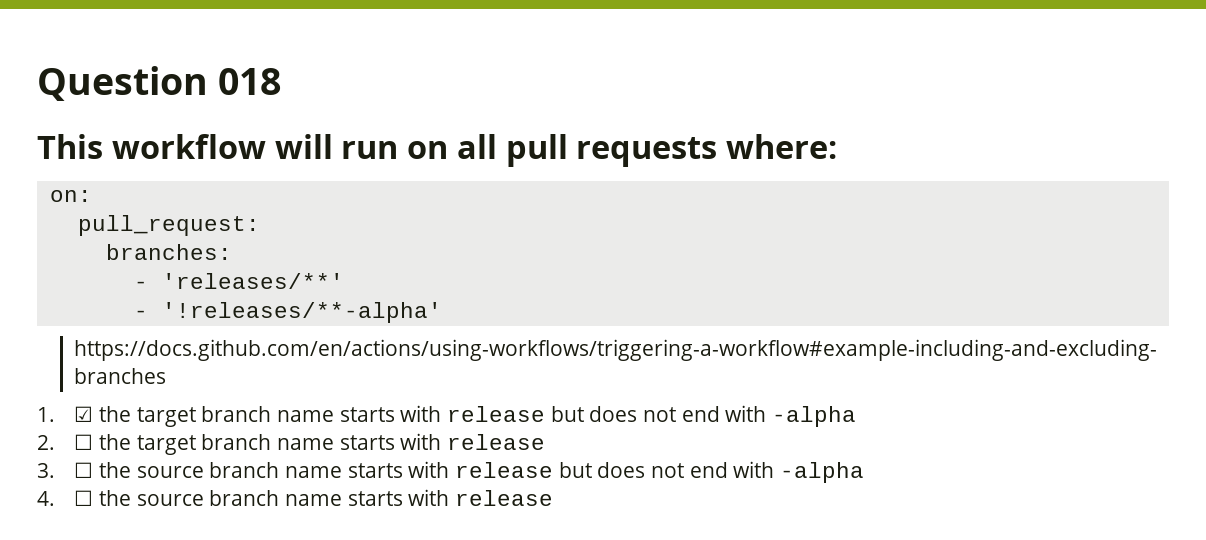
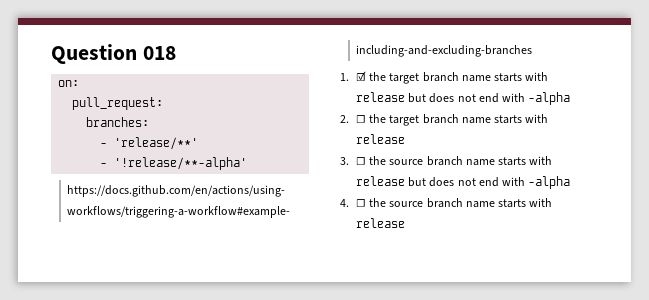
[37,134,838,167] // This workflow will run on all pull requests where: -> (176, 53) none
[161,273,344,289] [133,302,442,323] 'releases/**' // - '!releases/**-alpha' -> [114,137,199,150] [100,157,248,170] 'release/**' // - '!release/**-alpha'

